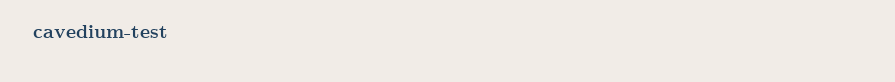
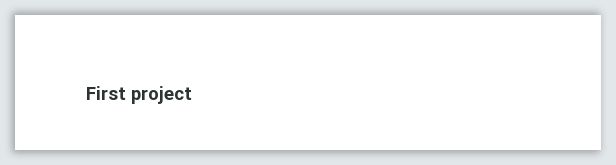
[33,25,168,38] cavedium-test -> [86,86,192,104] First project

